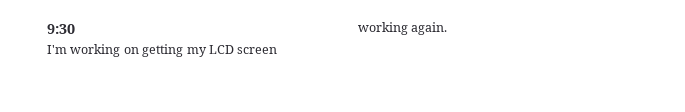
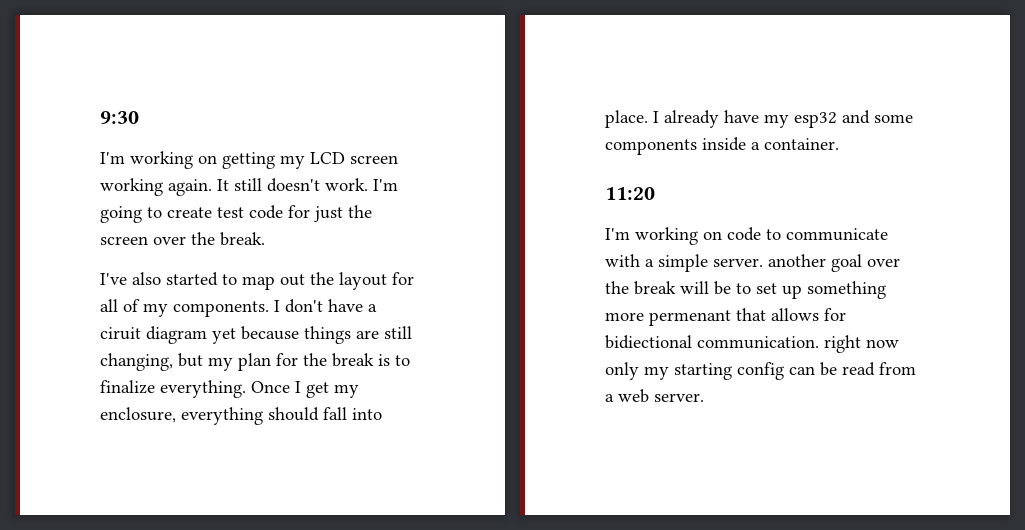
(448, 28) none -> [217,178,398,192] [100,205,372,223] [100,232,265,246] [100,272,414,290] [100,299,377,317] [100,326,412,344] [100,353,410,371] [100,380,359,398] [100,407,382,425] [605,110,913,128] [605,137,839,155] [605,187,655,200] [605,227,888,245] [605,254,900,272] [605,281,886,299] [605,308,846,326] [605,335,899,353] [605,362,916,380] [605,389,704,403] It still doesn't work. I'm going to create test code for just the screen over the break. // I've also started to map out the layout for all of my components. I don't have a ciruit diagram yet because things are still changing, but my plan for the break is to finalize everything. Once I get my enclosure, everything should fall into place. I already have my esp32 and some components inside a container. // 11:20 // I'm working on code to communicate with a simple server. another goal over the break will be to set up something more permenant that allows for bidiectional communication. right now only my starting config can be read from a web server.

